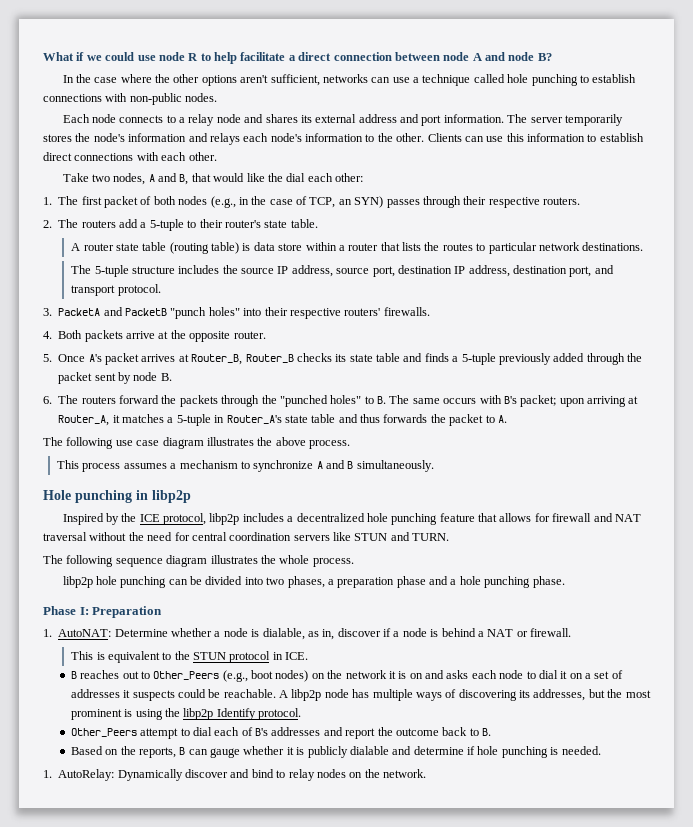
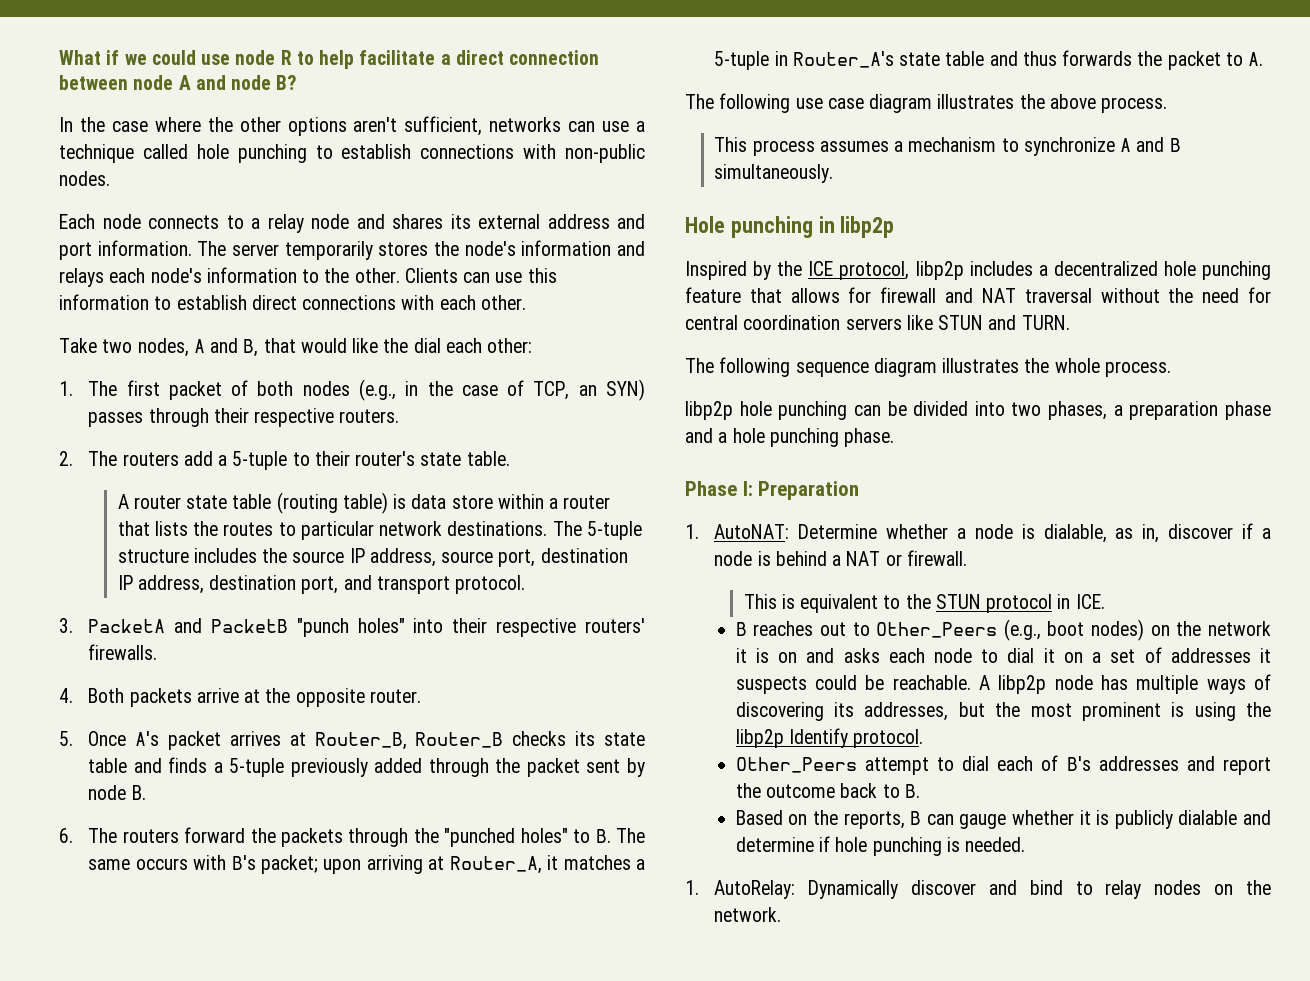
(644, 246) // -> (548, 528) none

